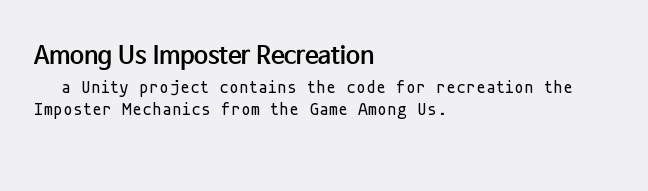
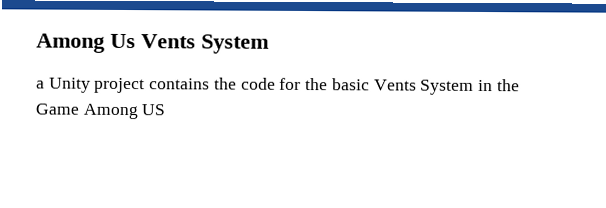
[152,45,375,70] Imposter Recreation -> [141,34,269,54] Vents System
[435,80,573,93] [34,102,260,119] recreation the Imposter Mechanics from -> [305,78,493,95] the basic Vents System in
[417,103,447,115] Us. -> [141,104,166,116] US

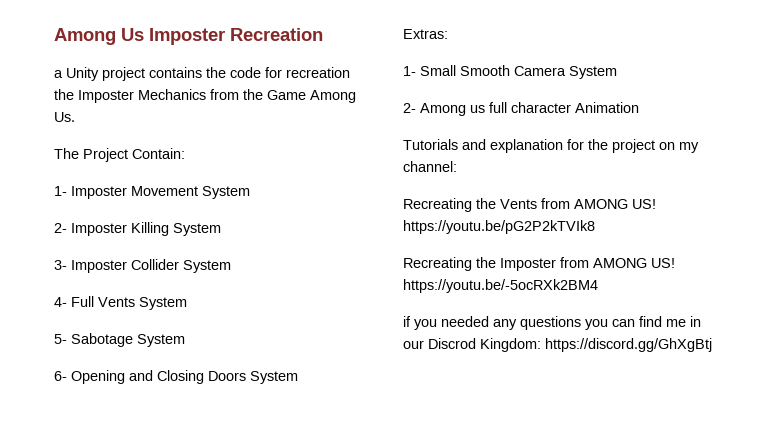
[141,34,269,54] Vents System -> [149,28,323,45] Imposter Recreation
[305,78,520,95] [35,103,166,120] the basic Vents System in the Game Among US -> [286,67,350,78] [54,89,356,103] [54,112,75,122] [54,148,185,162] [54,186,250,199] [54,222,221,236] [54,259,231,273] [54,296,187,310] [54,333,185,347] [54,370,298,384] [403,29,448,39] [403,65,617,79] [403,102,639,116] [403,139,699,153] [403,161,457,172] [403,198,656,212] [403,220,595,234] [403,257,675,271] [403,279,598,293] [403,316,701,330] [403,338,712,352] recreation the Imposter Mechanics from the Game Among Us. // The Project Contain: // 1- Imposter Movement System // 2- Imposter Killing System // 3- Imposter Collider System // 4- Full Vents System // 5- Sabotage System // 6- Opening and Closing Doors System // Extras: // 1- Small Smooth Camera System // 2- Among us full character Animation // Tutorials and explanation for the project on my channel: // Recreating the Vents from AMONG US! https://youtu.be/pG2P2kTVIk8 // Recreating the Imposter from AMONG US! https://youtu.be/-5ocRXk2BM4 // if you needed any questions you can find me in our Discrod Kingdom: https://discord.gg/GhXgBtj

